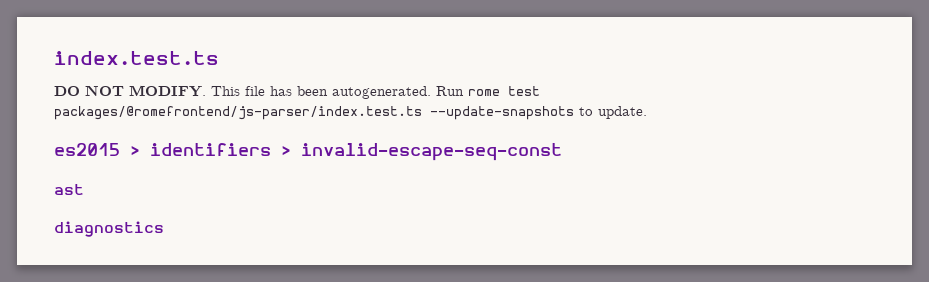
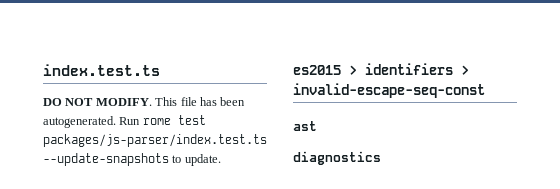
[54,106,422,120] packages/@romefrontend/js-parser/index.test.ts -> [43,134,267,147] packages/js-parser/index.test.ts

